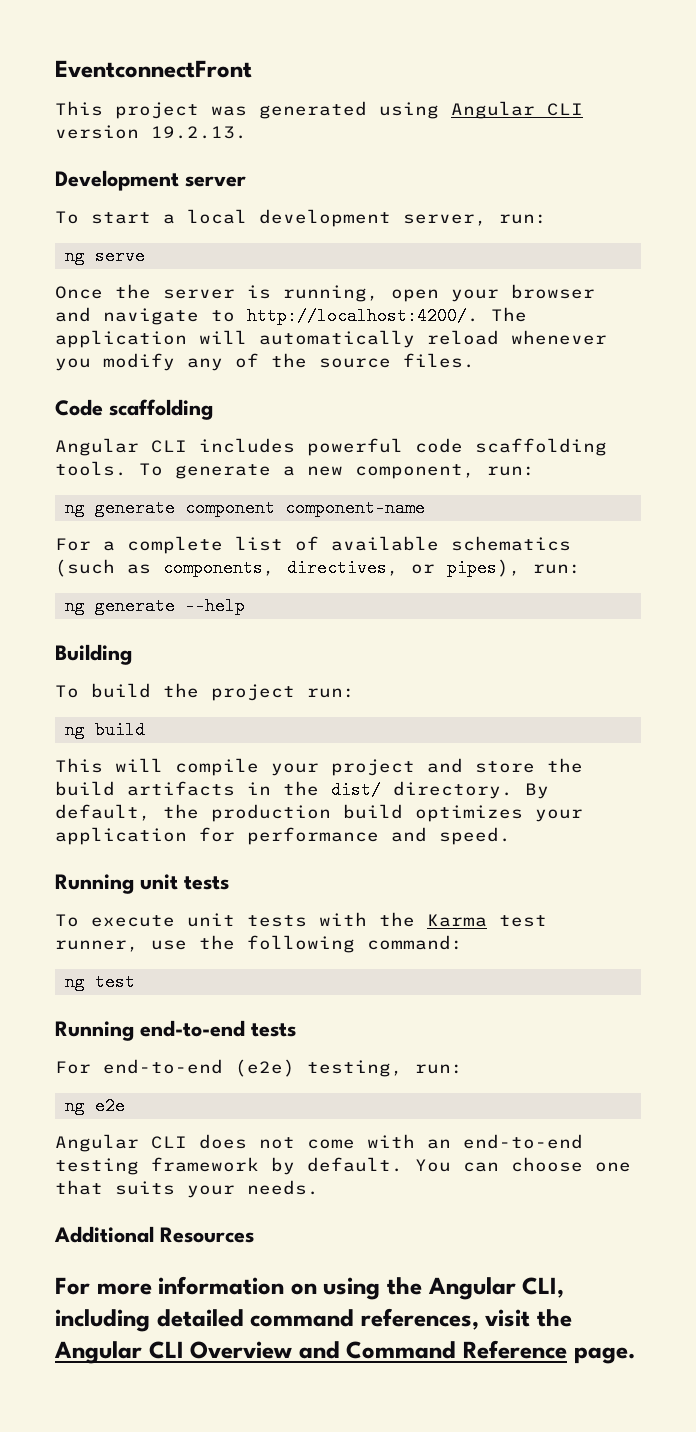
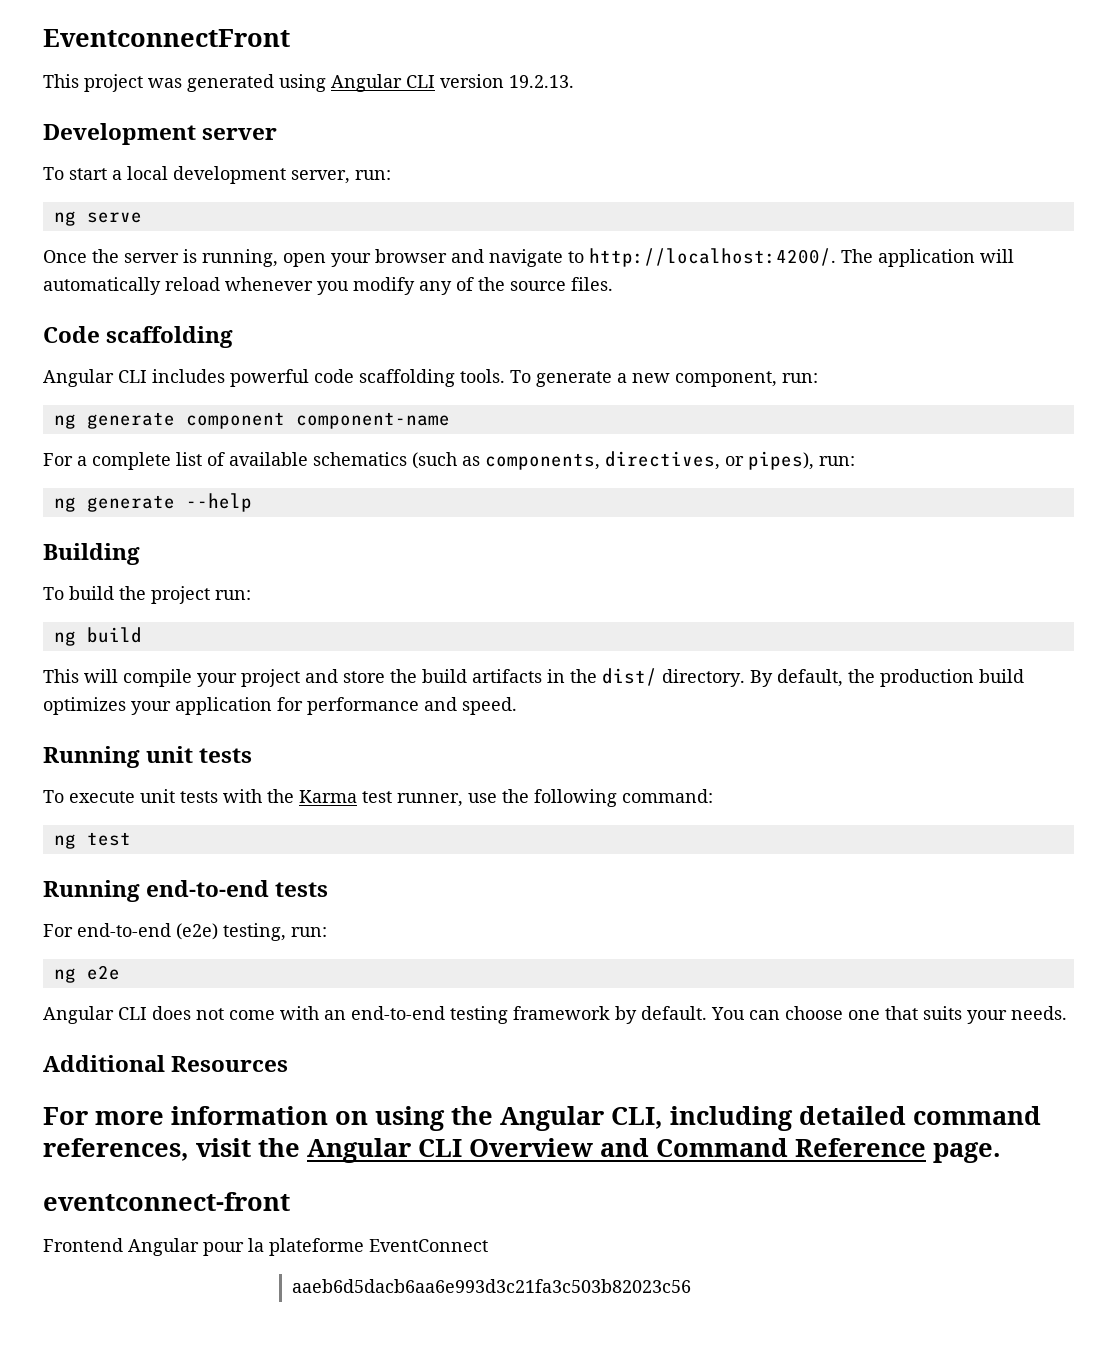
(635, 1355) none -> [43,1192,290,1211] [43,1238,488,1256] [291,1279,691,1293] // eventconnect-front // Frontend Angular pour la plateforme EventConnect // aaeb6d5dacb6aa6e993d3c21fa3c503b82023c56

